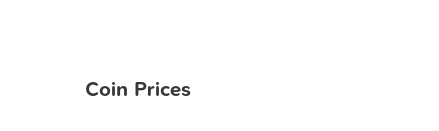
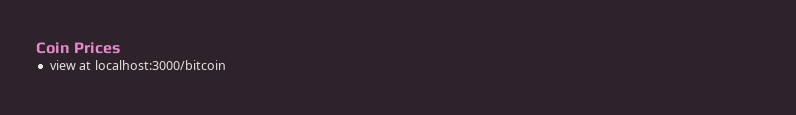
(191, 89) none -> [49,60,226,70] // view at localhost:3000/bitcoin

